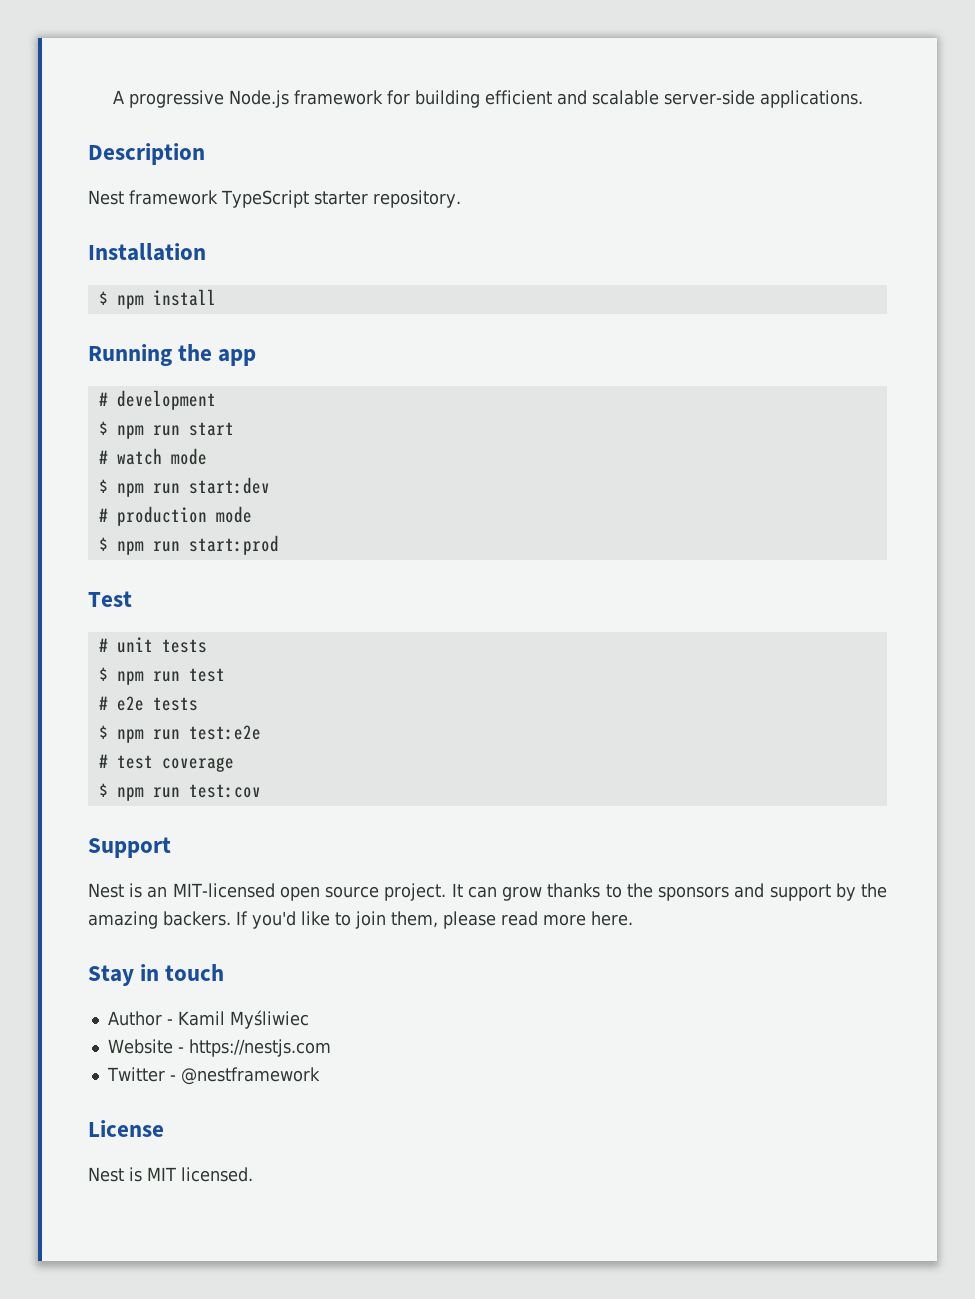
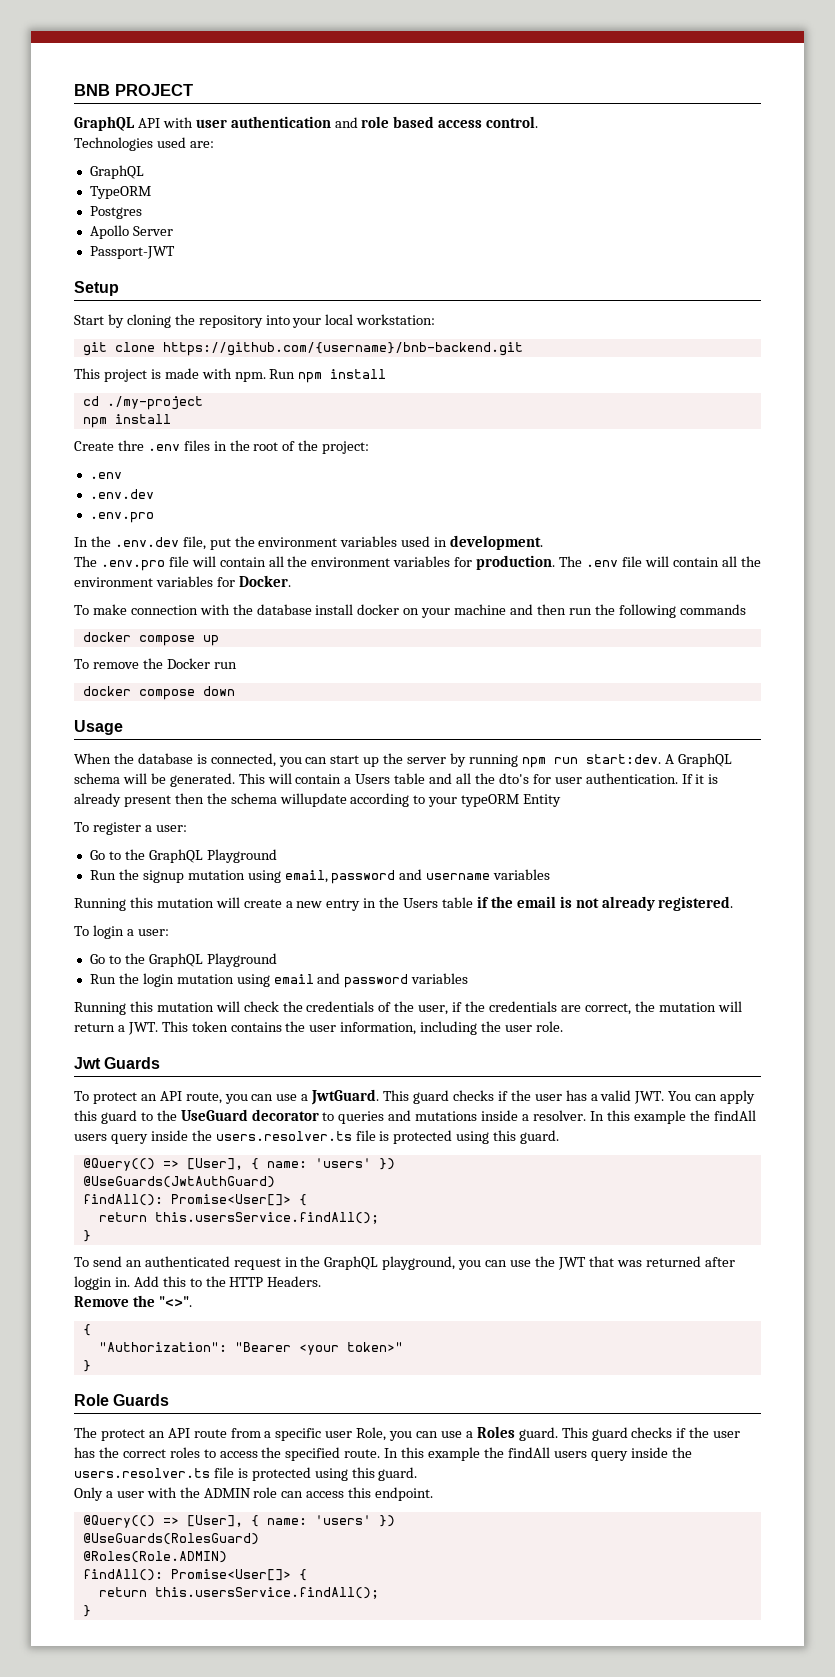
[112,90,863,108] [88,143,205,165] [88,190,461,208] [88,243,206,261] [98,289,216,309] [88,344,257,366] [98,390,216,410] [98,421,234,439] [98,448,207,465] [98,477,270,497] [98,506,252,526] [98,535,279,555] [88,591,132,607] [98,637,207,653] [98,667,225,685] [98,696,198,711] [98,725,261,743] [98,754,234,772] [98,783,261,801] [88,837,171,858] [88,883,888,901] [88,911,633,929] [88,964,225,986] [107,1010,309,1029] [107,1039,331,1057] [106,1067,320,1085] [88,1120,164,1137] [88,1167,253,1182] A progressive Node.js framework for building efficient and scalable server-side applications. // Description // Nest framework TypeScript starter repository. // Installation // $ npm install // Running the app // # development // $ npm run start // # watch mode // $ npm run start:dev // # production mode // $ npm run start:prod // Test // # unit tests // $ npm run test // # e2e tests // $ npm run test:e2e // # test coverage // $ npm run test:cov // Support // Nest is an MIT-licensed open source project. It can grow thanks to the sponsors and support by the amazing backers. If you'd like to join them, please read more here. // Stay in touch // Author - Kamil Myśliwiec // Website - https://nestjs.com // Twitter - @nestframework // License // Nest is MIT licensed. -> [74,84,193,96] [74,116,539,131] [74,137,214,151] [89,165,144,179] [89,186,151,199] [89,206,142,219] [89,225,173,239] [89,246,175,259] [74,281,119,296] [74,314,436,328] [82,342,523,356] [74,368,387,383] [82,396,203,410] [82,414,171,428] [74,440,370,454] [89,472,122,479] [89,489,154,499] [89,512,154,523] [74,535,544,550] [74,555,761,571] [74,575,291,587] [74,604,746,618] [82,632,219,646] [74,658,237,669] [82,686,235,700] [74,720,123,735] [74,753,732,768] [74,773,719,787] [74,793,562,807] [74,822,187,835] [89,849,277,863] [89,869,551,884] [74,896,734,911] [74,925,169,939] [89,953,277,967] [89,973,469,988] [74,1001,742,1015] [74,1021,563,1035] [74,1057,161,1069] [74,1089,756,1105] [74,1109,756,1124] [74,1130,560,1144] [82,1158,395,1171] [82,1176,275,1188] [82,1194,307,1206] [98,1212,379,1224] [82,1230,91,1242] [74,1256,735,1270] [74,1276,322,1290] [74,1295,192,1307] [82,1324,91,1336] [98,1342,403,1355] [82,1360,91,1372] [74,1394,170,1406] [74,1426,741,1441] [74,1447,692,1461] [74,1467,418,1481] [74,1487,434,1501] [82,1515,395,1528] [82,1533,259,1545] [82,1551,227,1563] [82,1569,307,1581] [98,1587,379,1599] [82,1605,91,1617] BNB PROJECT // GraphQL API with user authentication and role based access control. // Technologies used are: // GraphQL // TypeORM // Postgres // Apollo Server // Passport-JWT // Setup // Start by cloning the repository into your local workstation: // git clone https://github.com/{username}/bnb-backend.git // This project is made with npm. Run npm install // cd ./my-project // npm install // Create thre .env files in the root of the project: // .env // .env.dev // .env.pro // In the .env.dev file, put the environment variables used in development. // The .env.pro file will contain all the environment variables for production. The .env file will contain all the environment variables for Docker. // To make connection with the database install docker on your machine and then run the following commands // docker compose up // To remove the Docker run // docker compose down // Usage // When the database is connected, you can start up the server by running npm run start:dev. A GraphQL schema will be generated. This will contain a Users table and all the dto's for user authentication. If it is already present then the schema willupdate according to your typeORM Entity // To register a user: // Go to the GraphQL Playground // Run the signup mutation using email, password and username variables // Running this mutation will create a new entry in the Users table if the email is not already registered. // To login a user: // Go to the GraphQL Playground // Run the login mutation using email and password variables // Running this mutation will check the credentials of the user, if the credentials are correct, the mutation will return a JWT. This token contains the user information, including the user role. // Jwt Guards // To protect an API route, you can use a JwtGuard. This guard checks if the user has a valid JWT. You can apply this guard to the UseGuard decorator to queries and mutations inside a resolver. In this example the findAll users query inside the users.resolver.ts file is protected using this guard. // @Query(() => [User], { name: 'users' }) // @UseGuards(JwtAuthGuard) // findAll(): Promise<User[]> { // return this.usersService.findAll(); // } // To send an authenticated request in the GraphQL playground, you can use the JWT that was returned after loggin in. Add this to the HTTP Headers. // Remove the "<>". // { // "Authorization": "Bearer <your token>" // } // Role Guards // The protect an API route from a specific user Role, you can use a Roles guard. This guard checks if the user has the correct roles to access the specified route. In this example the findAll users query inside the users.resolver.ts file is protected using this guard. // Only a user with the ADMIN role can access this endpoint. // @Query(() => [User], { name: 'users' }) // @UseGuards(RolesGuard) // @Roles(Role.ADMIN) // findAll(): Promise<User[]> { // return this.usersService.findAll(); // }

